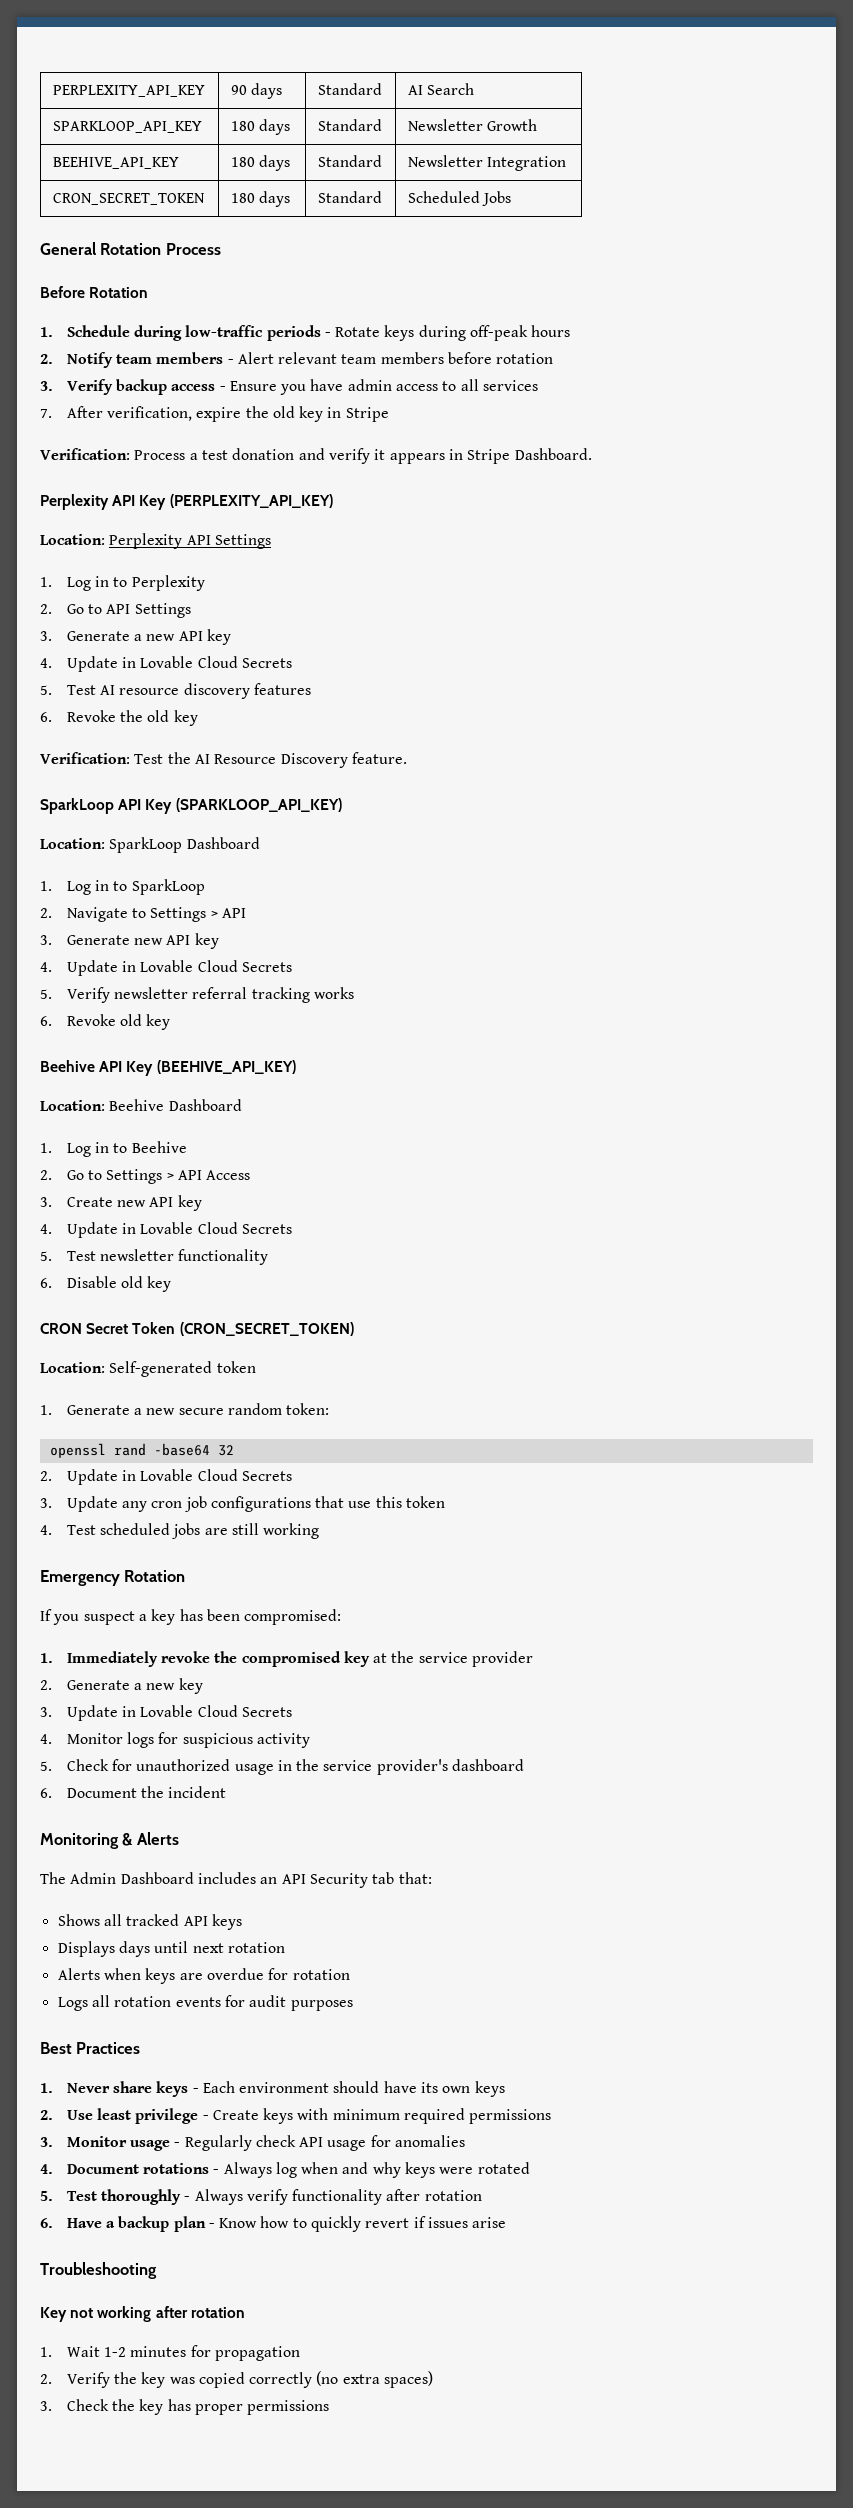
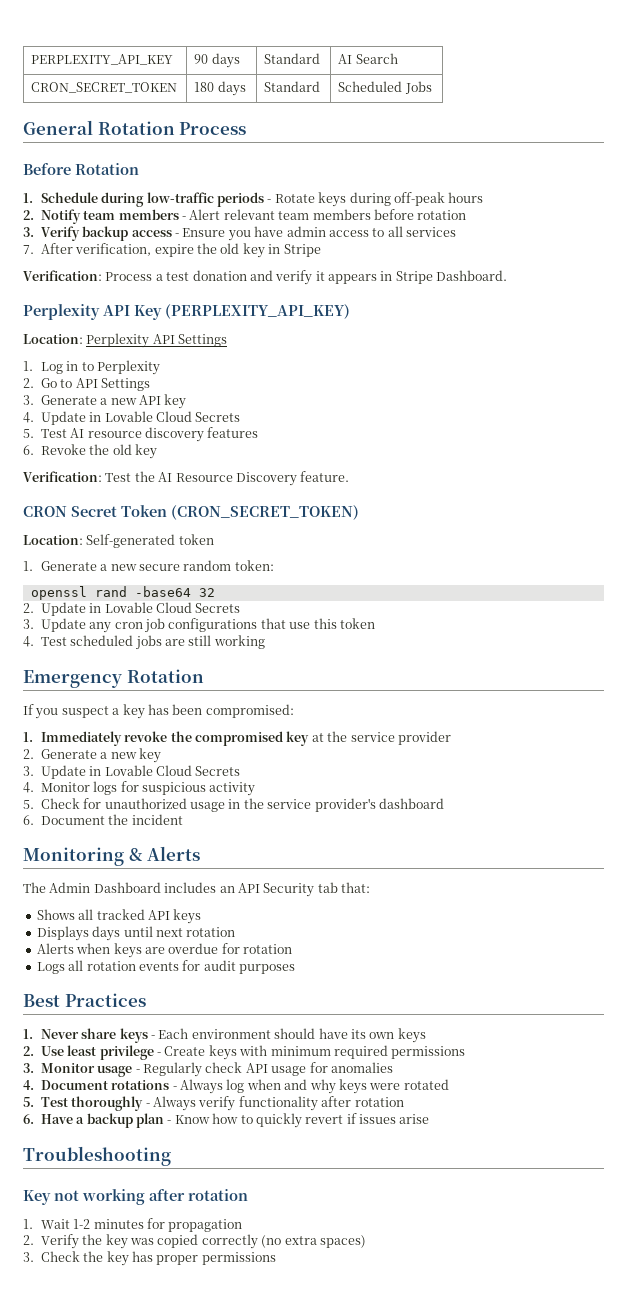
[52,121,202,133] [230,119,290,135] [317,119,382,131] [407,119,537,131] [52,157,179,169] [230,155,290,171] [317,155,382,167] [407,155,566,171] // SPARKLOOP_API_KEY | 180 days | Standard | Newsletter Growth // BEEHIVE_API_KEY | 180 days | Standard | Newsletter Integration -> (398, 58) none
[40,798,342,814] [40,837,260,853] [40,879,205,895] [40,907,246,922] [40,933,219,949] [40,960,292,976] [40,987,354,1003] [40,1014,171,1030] [40,1060,296,1076] [40,1099,242,1111] [40,1141,187,1157] [40,1169,251,1184] [40,1195,202,1211] [40,1222,292,1238] [40,1249,269,1265] [40,1276,172,1292] // SparkLoop API Key (SPARKLOOP_API_KEY) // Location: SparkLoop Dashboard // 1. Log in to SparkLoop // 2. Navigate to Settings > API // 3. Generate new API key // 4. Update in Lovable Cloud Secrets // 5. Verify newsletter referral tracking works // 6. Revoke old key // Beehive API Key (BEEHIVE_API_KEY) // Location: Beehive Dashboard // 1. Log in to Beehive // 2. Go to Settings > API Access // 3. Create new API key // 4. Update in Lovable Cloud Secrets // 5. Test newsletter functionality // 6. Disable old key -> (350, 476) none

